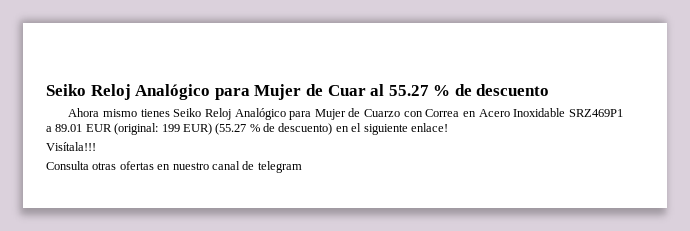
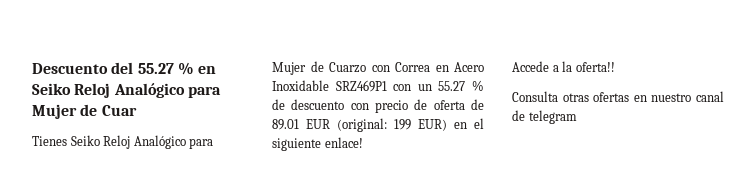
(46, 90) none -> [32,62,217,75] Descuento del 55.27 % en
[370,84,550,96] [68,108,170,117] al 55.27 % de descuento // Ahora mismo tienes -> [32,136,67,146] // Tienes
[46,126,52,132] a -> [393,80,484,91] [272,99,484,113] con un 55.27 % de descuento con precio de oferta de
[215,123,333,135] (55.27 % de descuento) -> (447, 125) none
[46,142,96,151] Visítala!!! -> [512,61,615,72] Accede a la oferta!!

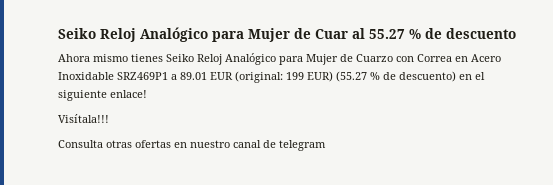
[32,62,217,75] Descuento del 55.27 % en -> (58, 33) none
[32,136,67,146] // Tienes -> [352,28,516,39] [58,54,163,62] al 55.27 % de descuento // Ahora mismo tienes
[393,80,484,91] [272,99,484,113] con un 55.27 % de descuento con precio de oferta de -> [171,74,177,80] a
(447, 125) none -> [336,71,456,82] (55.27 % de descuento)
[512,61,615,72] Accede a la oferta!! -> [58,114,109,123] Visítala!!!

